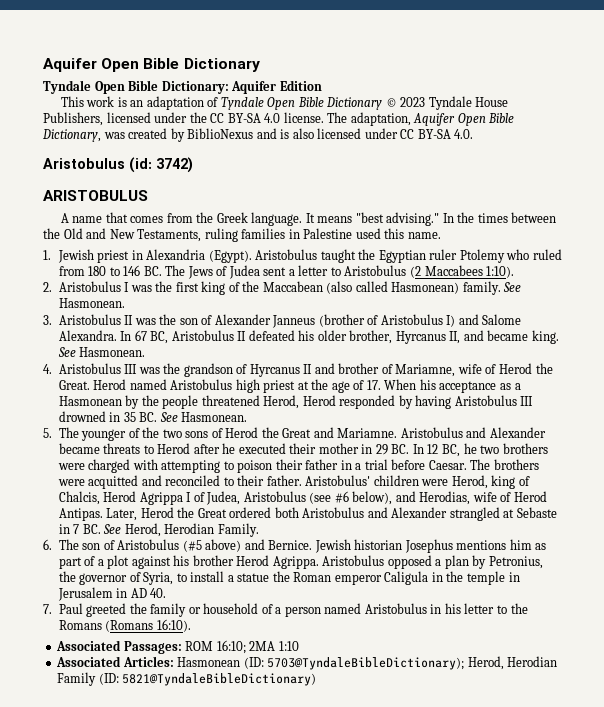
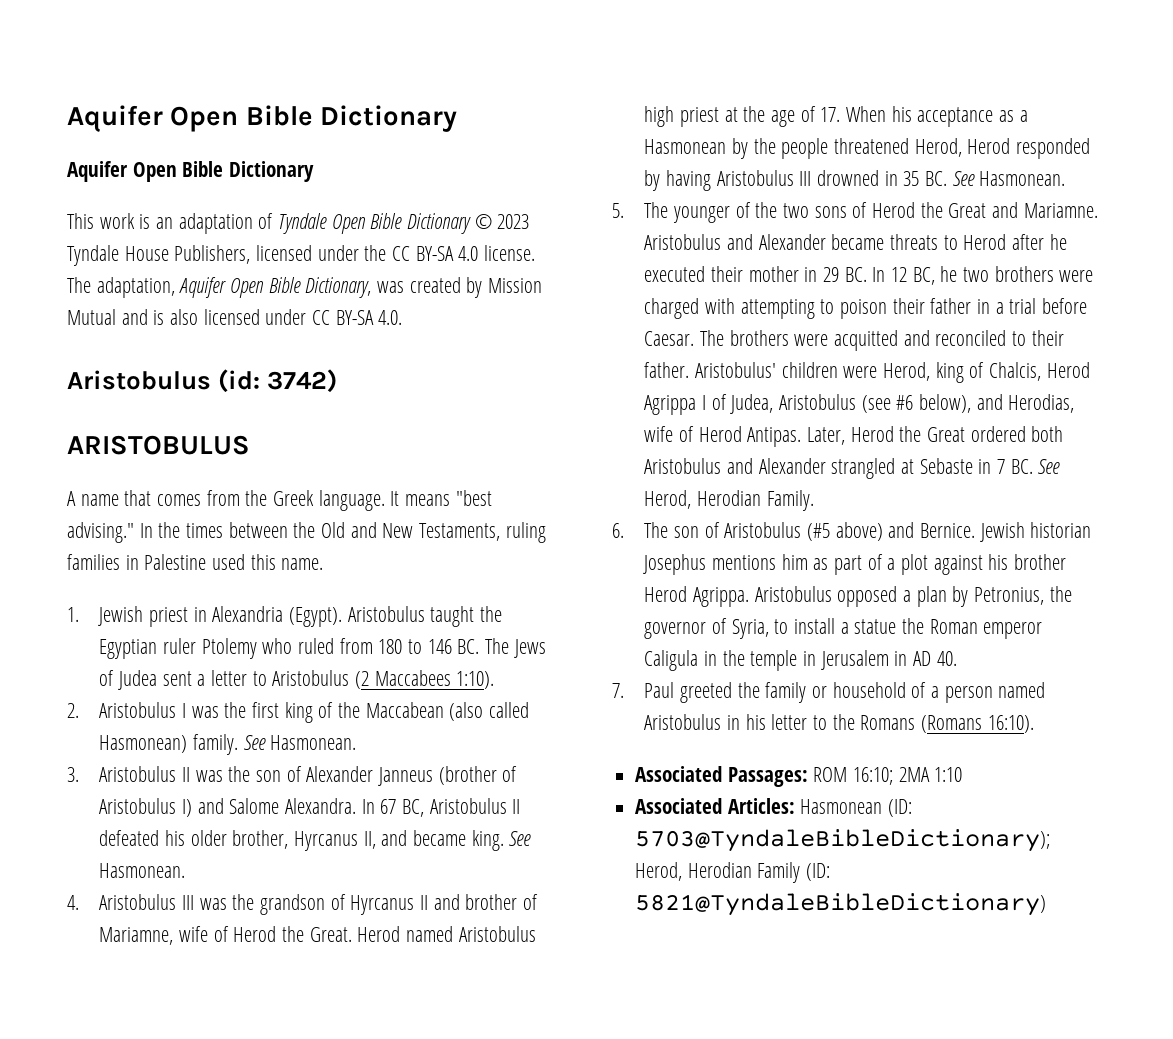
[43,58,260,72] [43,80,322,94] Aquifer Open Bible Dictionary // Tyndale Open Bible Dictionary: Aquifer Edition -> [67,105,458,132] [67,161,315,182] Aquifer Open Bible Dictionary // Aquifer Open Bible Dictionary
[187,128,254,139] BiblioNexus -> [488,278,543,293] [67,309,116,325] Mission Mutual

